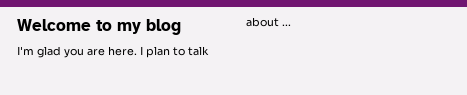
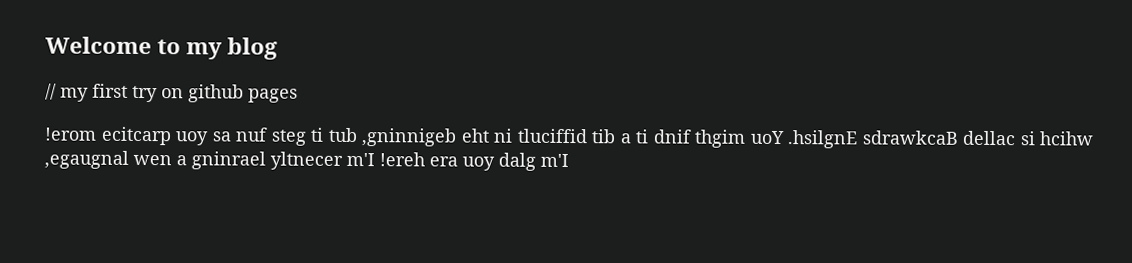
[17,46,209,58] [246,17,291,27] I'm glad you are here. I plan to talk about ... -> [45,83,298,103] [44,126,1094,149] [44,150,569,171] // my first try on github pages // !erom ecitcarp uoy sa nuf steg ti tub ,gninnigeb eht ni tluciffid tib a ti dnif thgim uoY .hsilgnE sdrawkcaB dellac si hcihw ,egaugnal wen a gninrael yltnecer m'I !ereh era uoy dalg m'I

